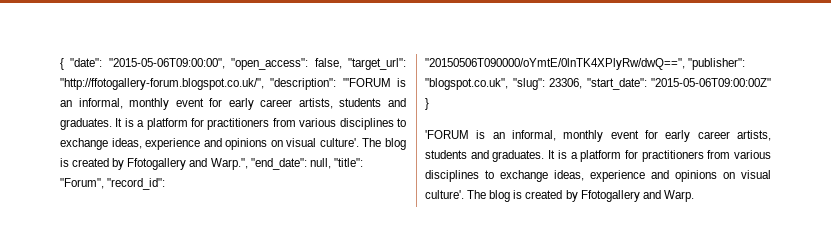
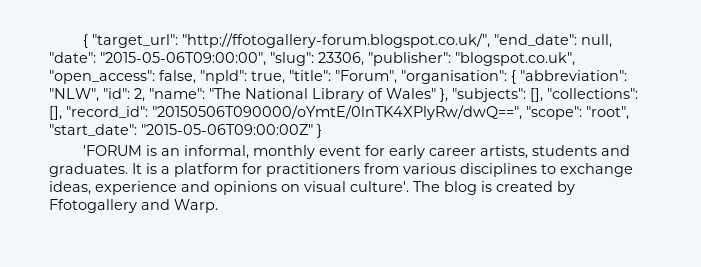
[60,58,406,70] [60,78,406,90] [60,98,406,110] [60,118,406,130] [60,138,406,150] [60,158,363,170] [60,178,166,190] [425,58,746,70] [425,78,582,90] { "date": "2015-05-06T09:00:00", "open_access": false, "target_url": "http://ffotogallery-forum.blogspot.co.uk/", "description": "'FORUM is an informal, monthly event for early career artists, students and graduates. It is a platform for practitioners from various disciplines to exchange ideas, experience and opinions on visual culture'. The blog is created by Ffotogallery and Warp.", "end_date": null, "title": "Forum", "record_id": "20150506T090000/oYmtE/0lnTK4XPlyRw/dwQ==", "publisher": "blogspot.co.uk", "slug": 23306, -> [83,33,613,48] [49,52,575,66] [49,70,627,84] [49,88,638,102] [49,105,629,120] { "target_url": "http://ffotogallery-forum.blogspot.co.uk/", "end_date": null, "date": "2015-05-06T09:00:00", "slug": 23306, "publisher": "blogspot.co.uk", "open_access": false, "npld": true, "title": "Forum", "organisation": { "abbreviation": "NLW", "id": 2, "name": "The National Library of Wales" }, "subjects": [], "collections": [], "record_id": "20150506T090000/oYmtE/0lnTK4XPlyRw/dwQ==", "scope": "root",

